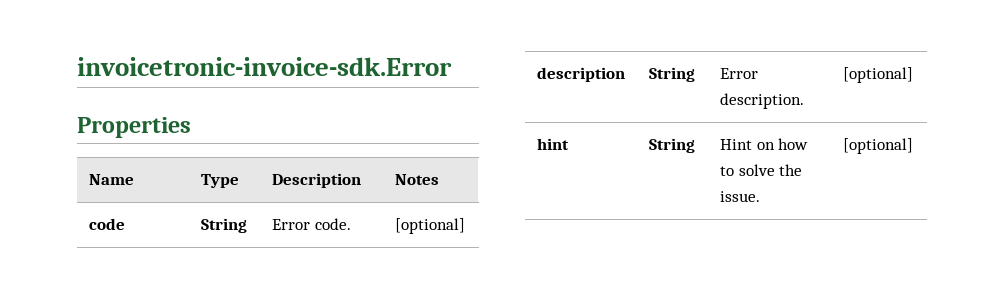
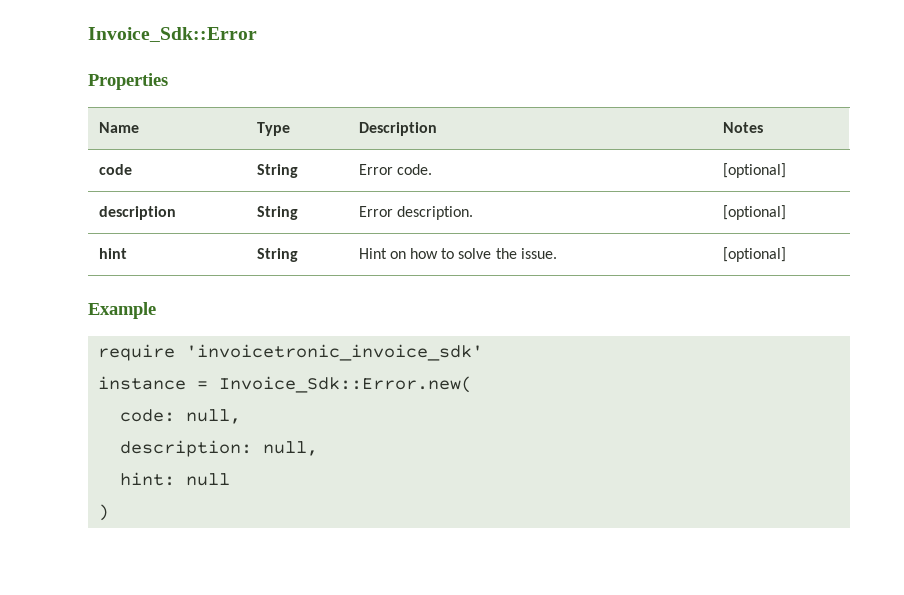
[77,57,452,76] invoicetronic-invoice-sdk.Error -> [88,27,257,42] Invoice_Sdk::Error
(913, 146) none -> [88,302,156,319] [98,344,484,361] [98,376,473,393] [120,409,242,424] [120,440,319,457] [120,472,231,486] [98,504,110,521] // Example // require 'invoicetronic_invoice_sdk' // instance = Invoice_Sdk::Error.new( // code: null, // description: null, // hint: null // )

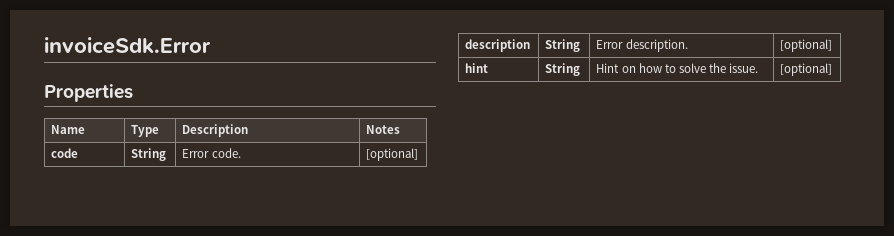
[88,27,257,42] Invoice_Sdk::Error -> [44,37,211,54] invoiceSdk.Error
[88,302,156,319] [98,344,484,361] [98,376,473,393] [120,409,242,424] [120,440,319,457] [120,472,231,486] [98,504,110,521] // Example // require 'invoicetronic_invoice_sdk' // instance = Invoice_Sdk::Error.new( // code: null, // description: null, // hint: null // ) -> (833, 69) none

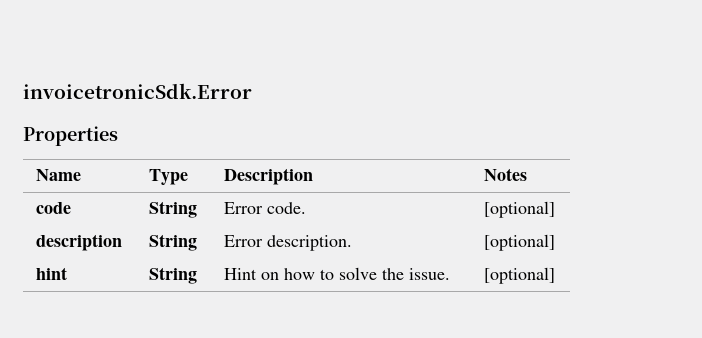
[44,37,211,54] invoiceSdk.Error -> [23,83,252,99] invoicetronicSdk.Error

